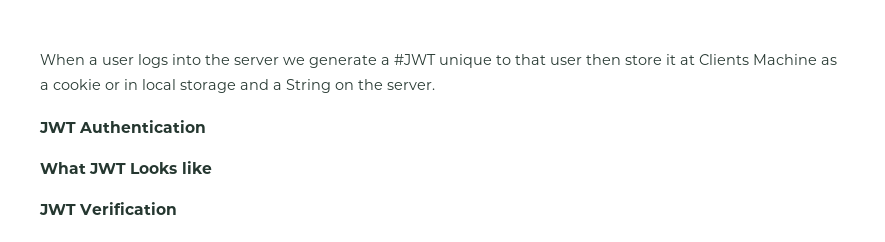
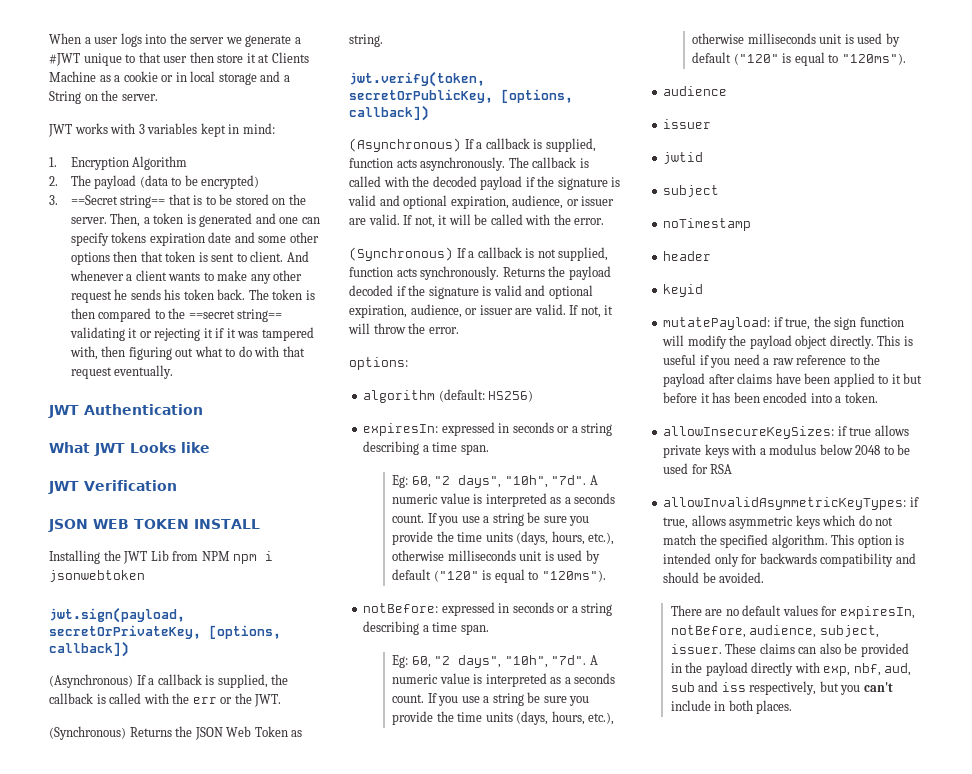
(435, 86) none -> [48,123,275,137] [49,156,188,170] [49,175,260,189] [49,194,306,208] [70,213,320,227] [70,232,319,246] [70,251,309,265] [69,270,303,284] [70,289,315,303] [70,308,283,322] [69,327,314,341] [69,346,305,360] [70,365,174,379] // JWT works with 3 variables kept in mind: // 1. Encryption Algorithm // 2. The payload (data to be encrypted) // 3. ==Secret string== that is to be stored on the server. Then, a token is generated and one can specify tokens expiration date and some other options then that token is sent to client. And whenever a client wants to make any other request he sends his token back. The token is then compared to the ==secret string== validating it or rejecting it if it was tampered with, then figuring out what to do with that request eventually.
(178, 208) none -> [48,519,260,532] [49,550,274,564] [49,570,145,582] [49,607,185,623] [49,625,281,639] [49,641,129,657] [49,674,289,688] [49,693,282,707] [49,726,303,740] [349,34,383,47] [349,71,485,87] [349,89,573,103] [349,105,429,121] [349,138,596,152] [349,157,589,171] [349,176,621,190] [348,195,615,209] [349,214,605,228] [349,247,609,261] [349,266,611,280] [349,285,593,299] [349,304,614,318] [348,323,459,334] [349,357,408,370] [363,389,534,403] [363,422,613,436] [363,441,489,455] [392,475,598,488] [392,493,616,507] [392,512,590,526] [392,531,615,545] [392,550,600,564] [392,569,606,583] [363,602,613,616] [363,621,489,635] [392,655,598,668] [392,673,616,687] [392,692,590,706] [392,711,615,725] [692,33,900,47] [692,52,906,66] [663,86,728,96] [663,119,712,129] [663,152,704,164] [663,185,720,197] [663,218,752,231] [663,251,712,261] [663,284,704,297] [663,316,904,330] [662,335,913,349] [663,354,881,368] [663,373,923,387] [663,392,878,403] [663,425,909,439] [663,444,911,458] [663,463,733,474] [663,497,919,510] [663,515,894,529] [663,534,905,548] [663,553,916,567] [663,572,765,583] [670,605,915,619] [670,625,879,638] [670,643,909,657] [670,662,912,676] [670,681,893,695] [670,700,793,714] // JSON WEB TOKEN INSTALL // Installing the JWT Lib from NPM npm i jsonwebtoken // jwt.sign(payload, secretOrPrivateKey, [options, callback]) // (Asynchronous) If a callback is supplied, the callback is called with the err or the JWT. // (Synchronous) Returns the JSON Web Token as string. // jwt.verify(token, secretOrPublicKey, [options, callback]) // (Asynchronous) If a callback is supplied, function acts asynchronously. The callback is called with the decoded payload if the signature is valid and optional expiration, audience, or issuer are valid. If not, it will be called with the error. // (Synchronous) If a callback is not supplied, function acts synchronously. Returns the payload decoded if the signature is valid and optional expiration, audience, or issuer are valid. If not, it will throw the error. // options: // algorithm (default: HS256) // expiresIn: expressed in seconds or a string describing a time span. // Eg: 60, "2 days", "10h", "7d". A numeric value is interpreted as a seconds count. If you use a string be sure you provide the time units (days, hours, etc.), otherwise milliseconds unit is used by default ("120" is equal to "120ms"). // notBefore: expressed in seconds or a string describing a time span. // Eg: 60, "2 days", "10h", "7d". A numeric value is interpreted as a seconds count. If you use a string be sure you provide the time units (days, hours, etc.), otherwise milliseconds unit is used by default ("120" is equal to "120ms"). // audience // issuer // jwtid // subject // noTimestamp // header // keyid // mutatePayload: if true, the sign function will modify the payload object directly. This is useful if you need a raw reference to the payload after claims have been applied to it but before it has been encoded into a token. // allowInsecureKeySizes: if true allows private keys with a modulus below 2048 to be used for RSA // allowInvalidAsymmetricKeyTypes: if true, allows asymmetric keys which do not match the specified algorithm. This option is intended only for backwards compatibility and should be avoided. // There are no default values for expiresIn, notBefore, audience, subject, issuer. These claims can also be provided in the payload directly with exp, nbf, aud, sub and iss respectively, but you can't include in both places.

